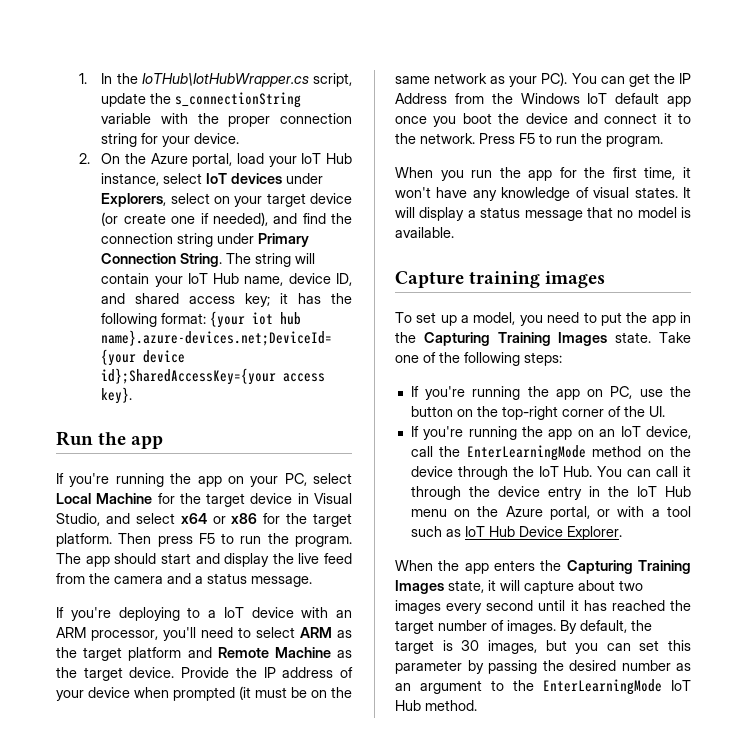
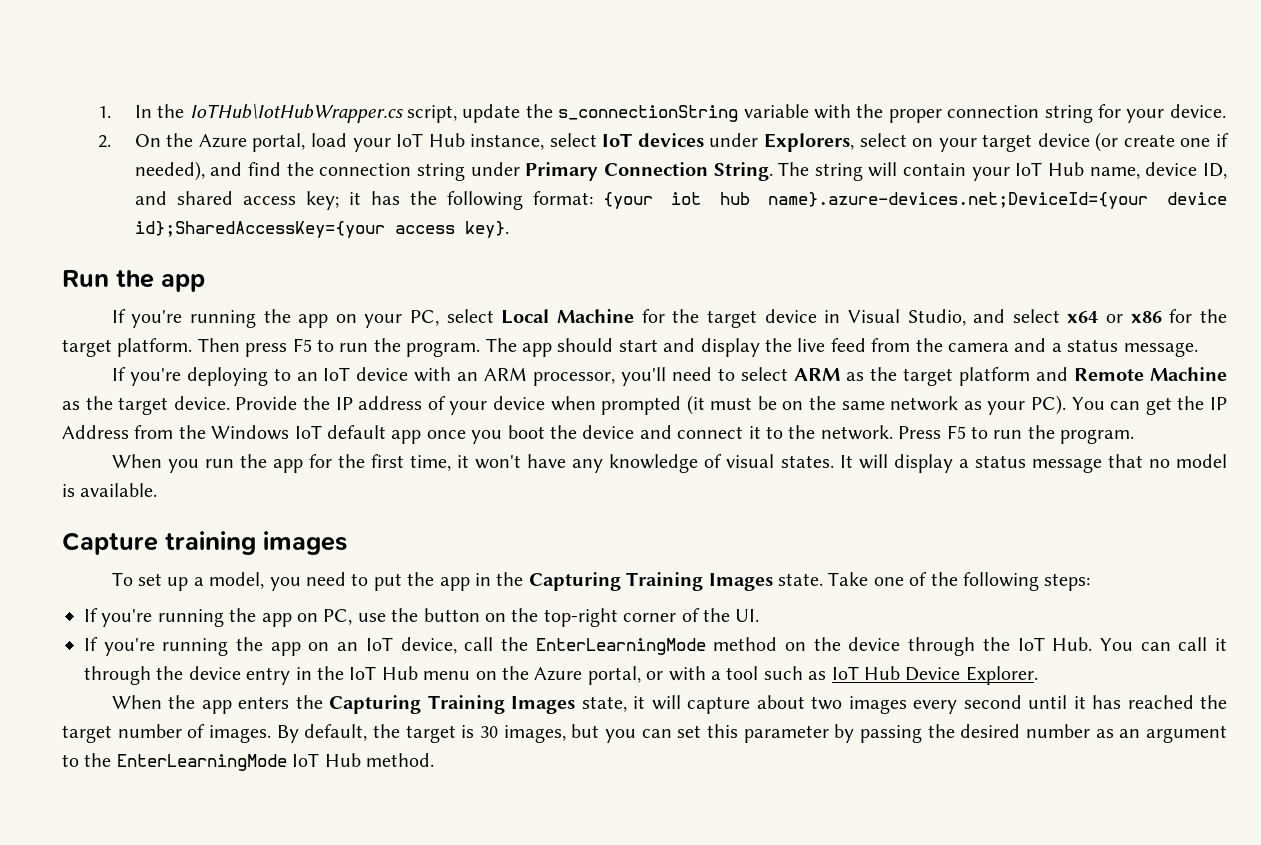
[208,610,216,618] a -> [296,372,318,381] an

